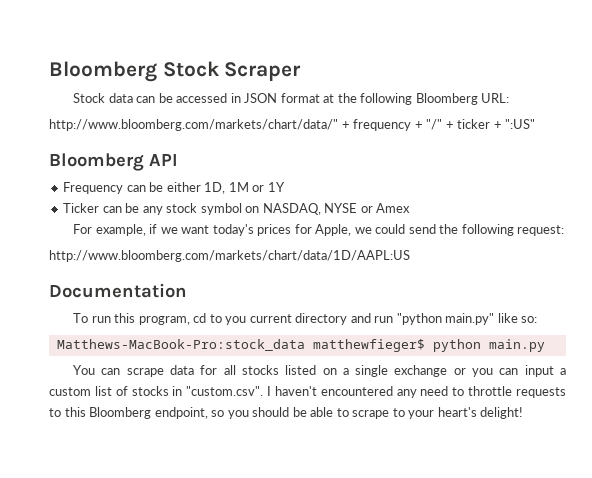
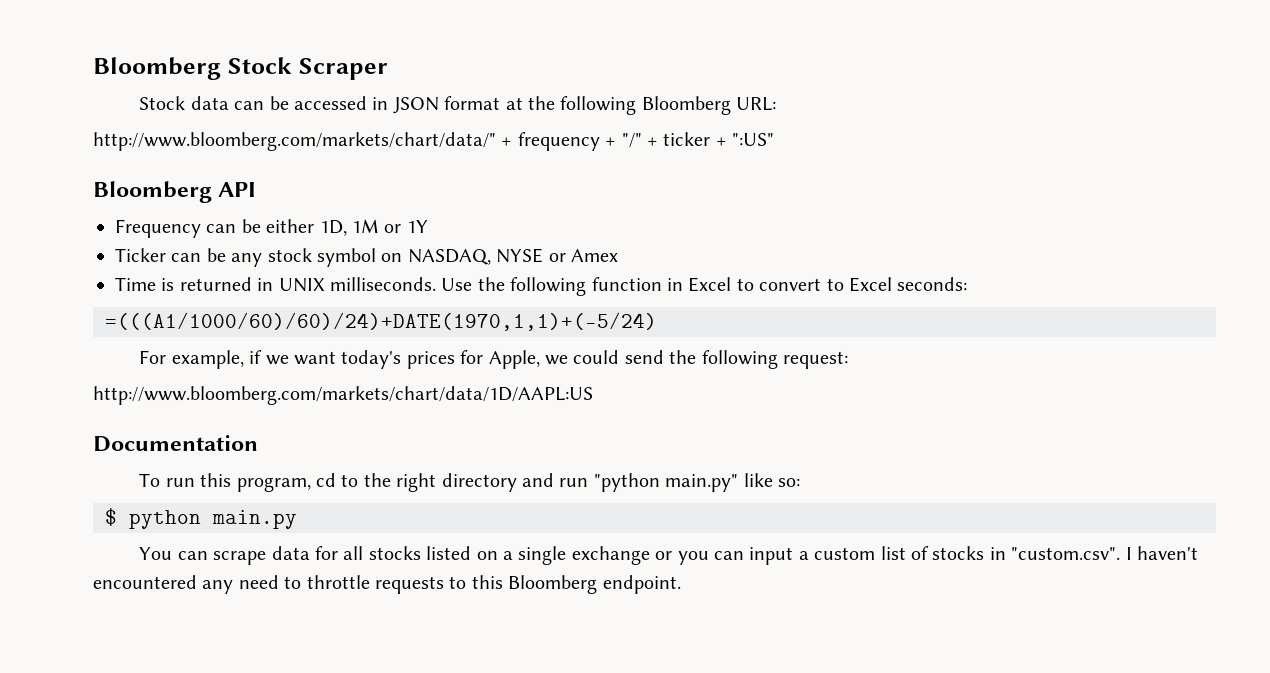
(411, 208) none -> [115,277,968,296] [105,312,657,331] // Time is returned in UNIX milliseconds. Use the following function in Excel to convert to Excel seconds: // =(((A1/1000/60)/60)/24)+DATE(1970,1,1)+(-5/24)
[225,314,292,325] you current -> [363,473,437,492] the right
[56,339,425,352] Matthews-MacBook-Pro:stock_data matthewfieger$ -> [105,508,117,526] $
[154,407,524,419] endpoint, so you should be able to scrape to your heart's delight! -> [602,575,681,594] endpoint.

